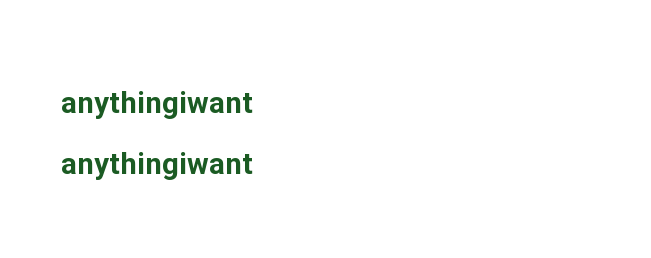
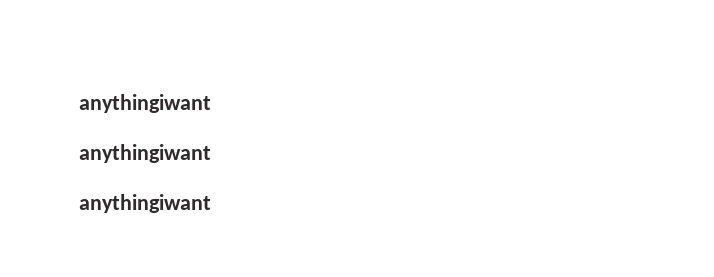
[61,91,253,119] [61,152,253,180] anythingiwant // anythingiwant -> [79,94,211,113] [79,144,211,163] [79,194,211,213] anythingiwant // anythingiwant // anythingiwant

